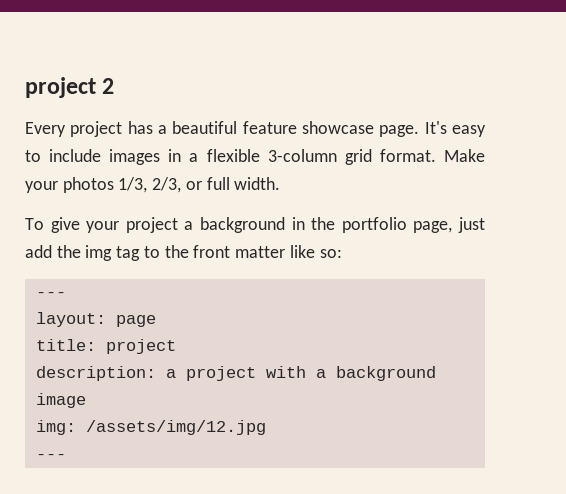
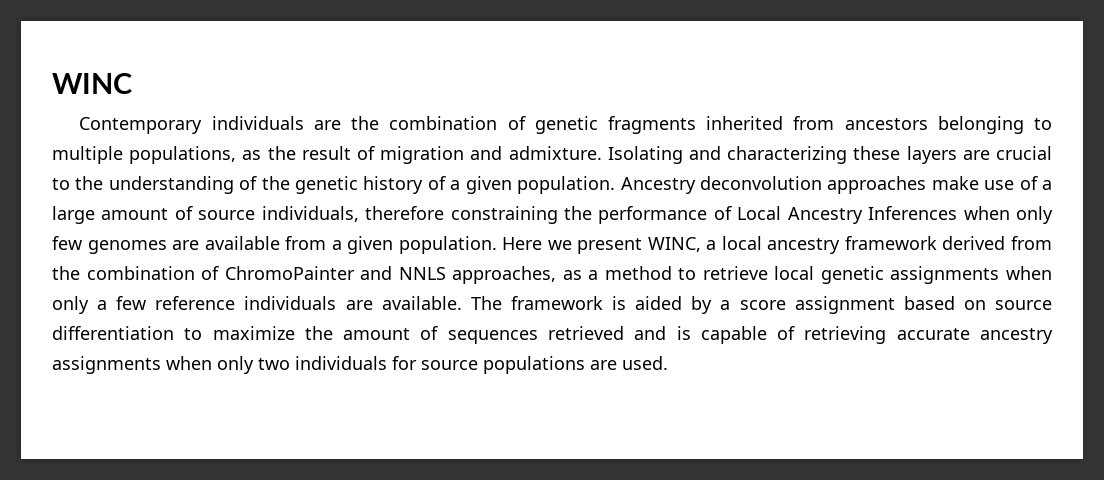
[25,77,115,98] [25,121,486,137] [25,149,485,165] [25,177,281,193] [25,217,486,233] [25,245,342,261] [35,292,66,297] [35,312,156,327] [35,339,176,354] [35,366,436,381] [35,393,86,408] [35,420,266,435] [35,454,66,459] project 2 // Every project has a beautiful feature showcase page. It's easy to include images in a flexible 3-column grid format. Make your photos 1/3, 2/3, or full width. // To give your project a background in the portfolio page, just add the img tag to the front matter like so: // --- // layout: page // title: project // description: a project with a background image // img: /assets/img/12.jpg // --- -> [52,73,132,94] [79,116,1053,134] [52,146,1053,164] [52,176,1052,194] [52,206,1053,224] [52,236,1052,254] [52,266,1052,284] [52,296,1052,314] [52,326,1054,344] [52,356,668,374] WINC // Contemporary individuals are the combination of genetic fragments inherited from ancestors belonging to multiple populations, as the result of migration and admixture. Isolating and characterizing these layers are crucial to the understanding of the genetic history of a given population. Ancestry deconvolution approaches make use of a large amount of source individuals, therefore constraining the performance of Local Ancestry Inferences when only few genomes are available from a given population. Here we present WINC, a local ancestry framework derived from the combination of ChromoPainter and NNLS approaches, as a method to retrieve local genetic assignments when only a few reference individuals are available. The framework is aided by a score assignment based on source differentiation to maximize the amount of sequences retrieved and is capable of retrieving accurate ancestry assignments when only two individuals for source populations are used.

